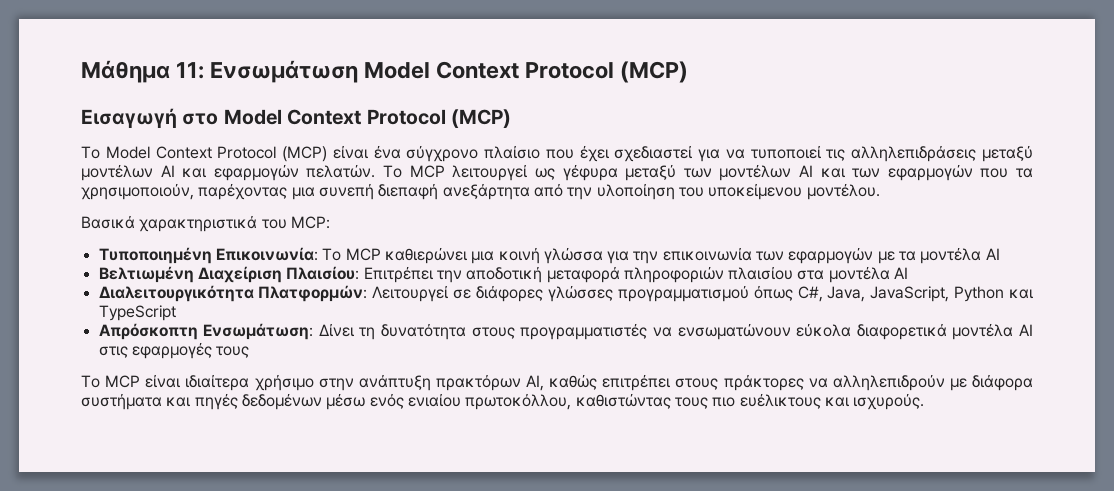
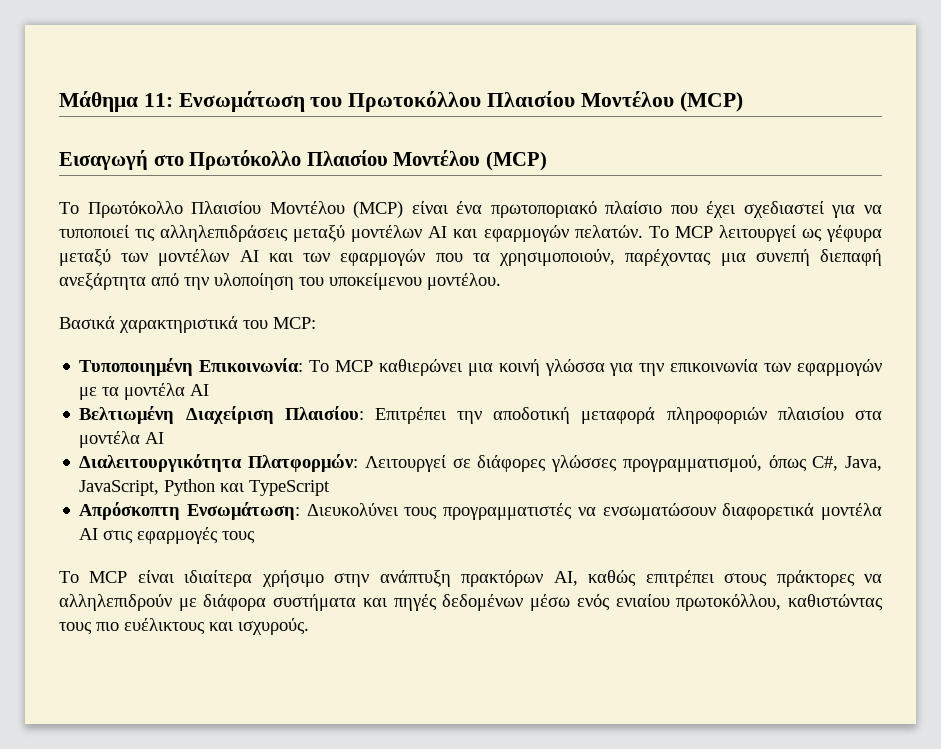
[364,61,615,79] Model Context Protocol -> [310,91,674,112] του Πρωτοκόλλου Πλαισίου Μοντέλου
[223,109,446,125] Model Context Protocol -> [189,150,481,170] Πρωτόκολλο Πλαισίου Μοντέλου
[105,146,277,159] Model Context Protocol -> [87,201,345,218] Πρωτόκολλο Πλαισίου Μοντέλου
[406,145,479,162] σύγχρονο -> [490,201,597,218] πρωτοποριακό
[617,285,749,302] προγραμματισμού -> [622,455,762,472] προγραμματισμού,
[318,323,852,340] Δίνει τη δυνατότητα στους προγραμματιστές να ενσωματώνουν εύκολα -> [306,503,716,520] Διευκολύνει τους προγραμματιστές να ενσωματώσουν

